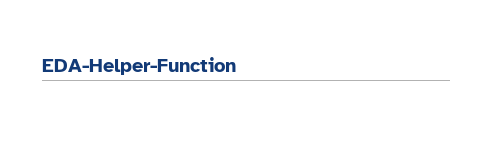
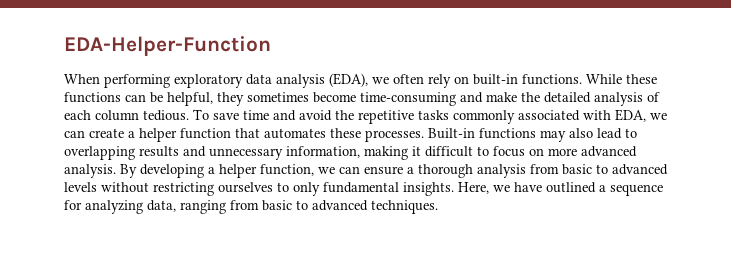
(236, 66) none -> [64,73,657,88] [64,92,660,106] [64,109,667,124] [64,128,637,142] [64,146,637,160] [64,164,668,178] [64,182,663,196] [64,200,438,214] // When performing exploratory data analysis (EDA), we often rely on built-in functions. While these functions can be helpful, they sometimes become time-consuming and make the detailed analysis of each column tedious. To save time and avoid the repetitive tasks commonly associated with EDA, we can create a helper function that automates these processes. Built-in functions may also lead to overlapping results and unnecessary information, making it difficult to focus on more advanced analysis. By developing a helper function, we can ensure a thorough analysis from basic to advanced levels without restricting ourselves to only fundamental insights. Here, we have outlined a sequence for analyzing data, ranging from basic to advanced techniques.

